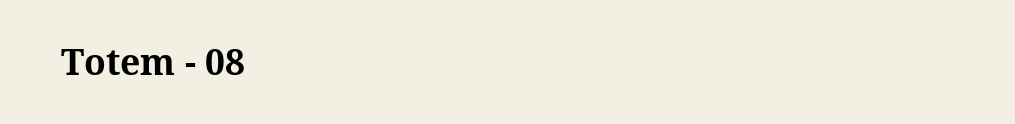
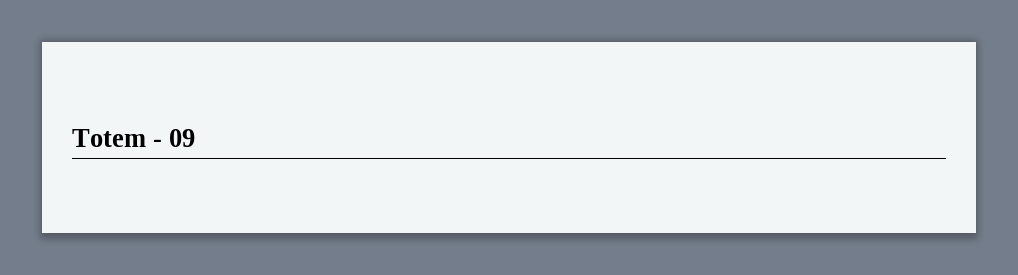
[205,49,246,75] 08 -> [169,129,196,147] 09

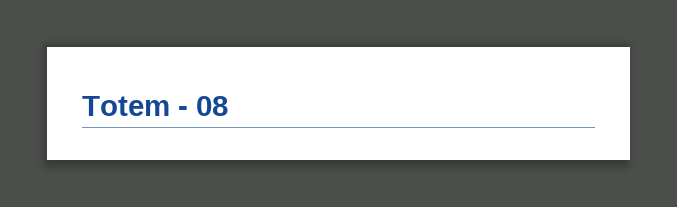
[169,129,196,147] 09 -> [196,96,228,116] 08

